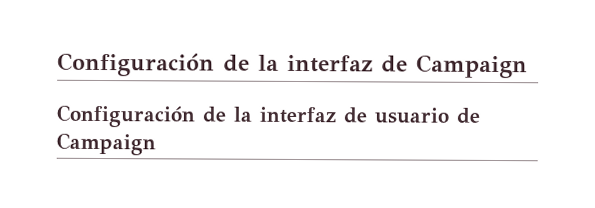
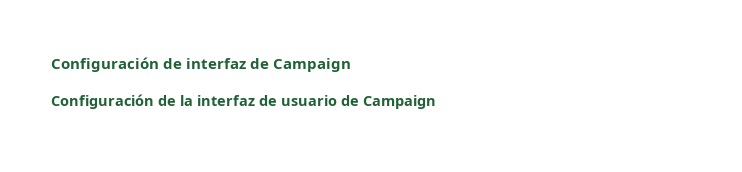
[57,52,279,77] Configuración de la -> [51,57,183,72] Configuración de

